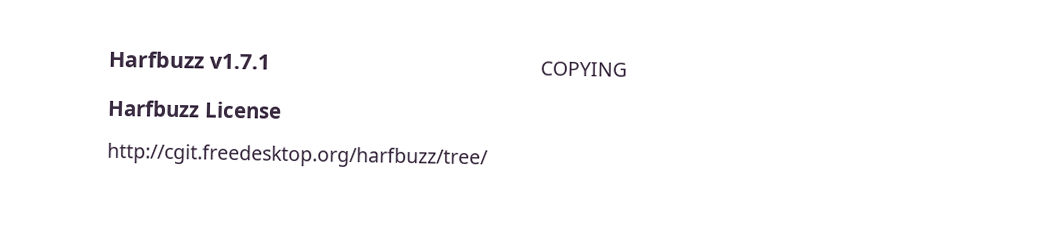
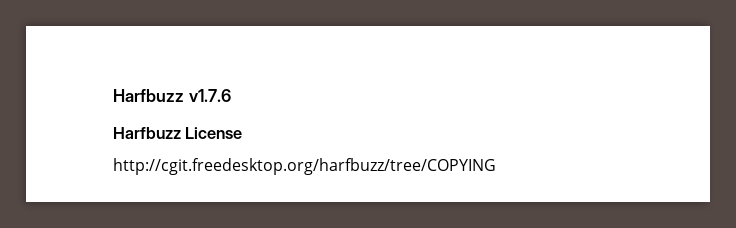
[108,50,270,70] Harfbuzz v1.7.1 -> [113,89,231,102] Harfbuzz v1.7.6

